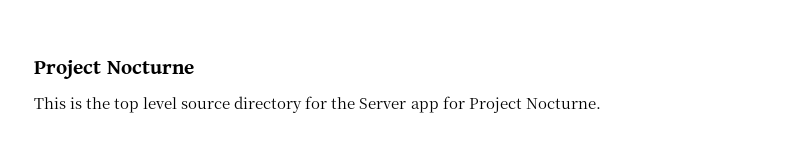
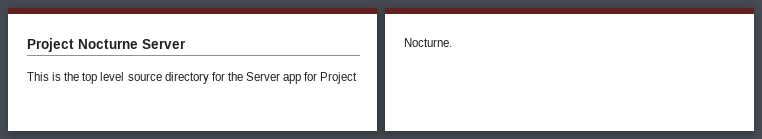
(194, 67) none -> [142,39,186,49] Server

